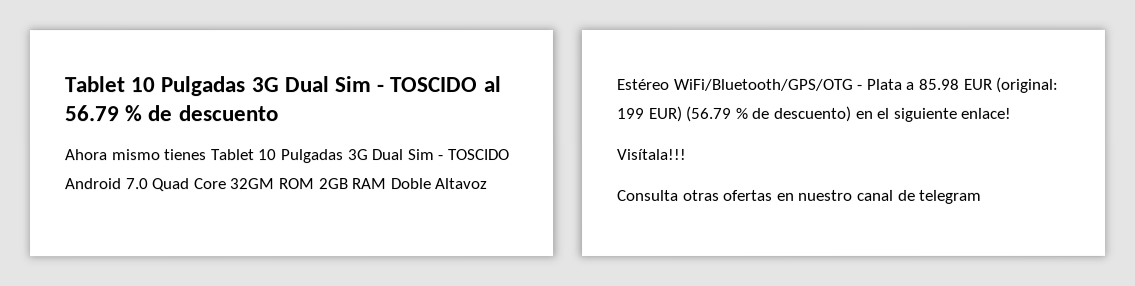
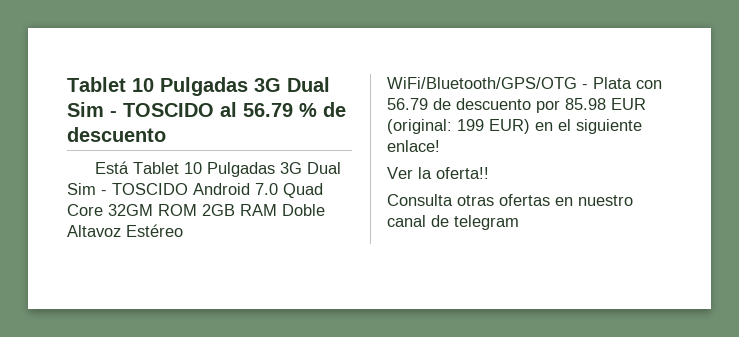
[65,149,208,161] Ahora mismo tienes -> [95,161,130,174] Está
[905,81,915,90] a -> [636,80,662,89] [387,98,560,113] con 56.79 de descuento por
[685,105,851,122] (56.79 % de descuento) -> (530, 126) none
[617,148,687,160] Visítala!!! -> [387,167,489,179] Ver la oferta!!

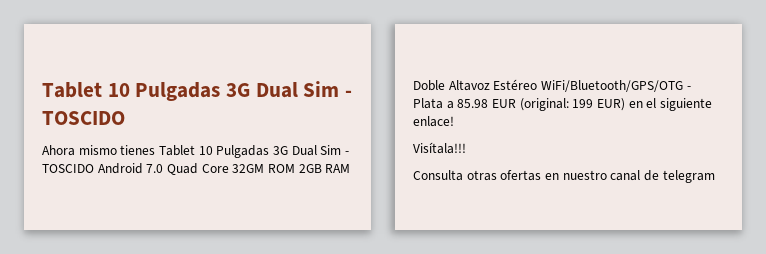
[67,77,330,96] [67,102,346,117] [67,127,166,142] [95,161,130,174] Tablet 10 Pulgadas 3G Dual Sim - TOSCIDO al 56.79 % de descuento // Está -> [42,81,353,101] [42,111,125,125] [42,145,156,156] Tablet 10 Pulgadas 3G Dual Sim - TOSCIDO // Ahora mismo tienes
[636,80,662,89] [387,98,560,113] con 56.79 de descuento por -> [446,101,454,109] a
[387,167,489,179] Ver la oferta!! -> [413,142,466,154] Visítala!!!

